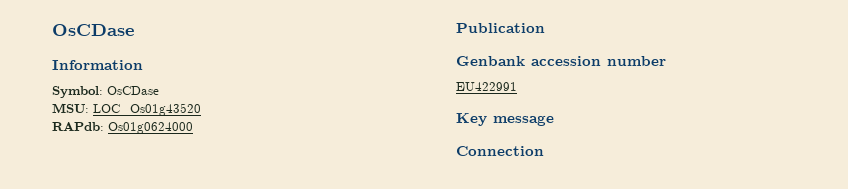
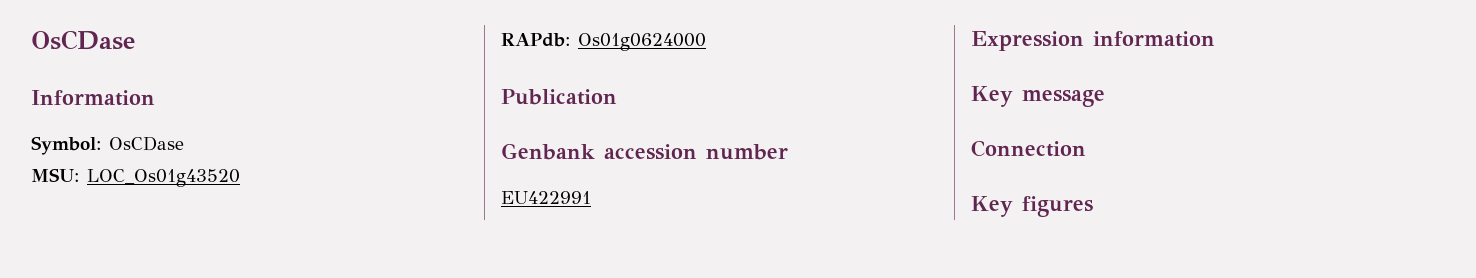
(517, 86) none -> [971,31,1215,51] // Expression information
(544, 151) none -> [971,196,1093,217] // Key figures

